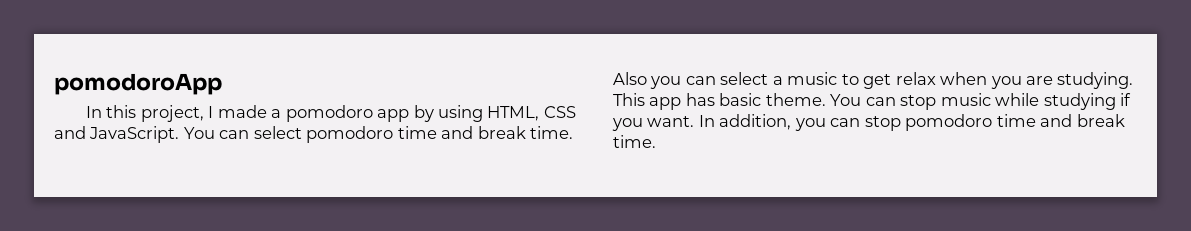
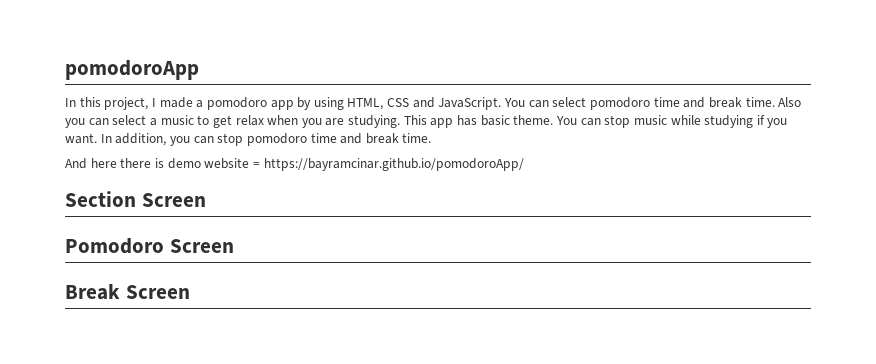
(656, 141) none -> [65,158,524,171] [65,191,206,207] [65,238,234,254] [65,284,190,300] // And here there is demo website = https://bayramcinar.github.io/pomodoroApp/ // Section Screen // Pomodoro Screen // Break Screen

